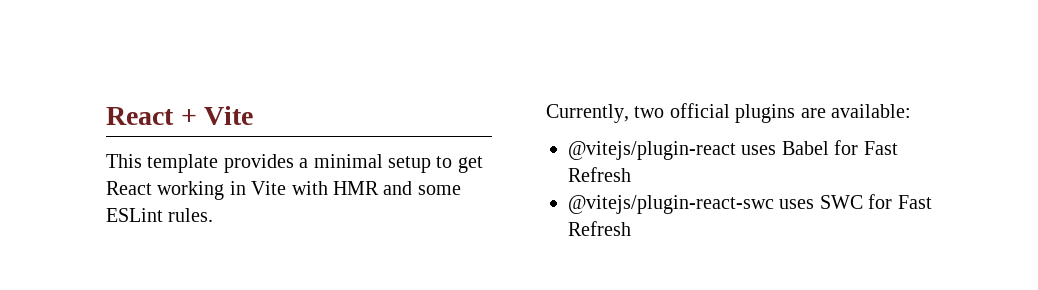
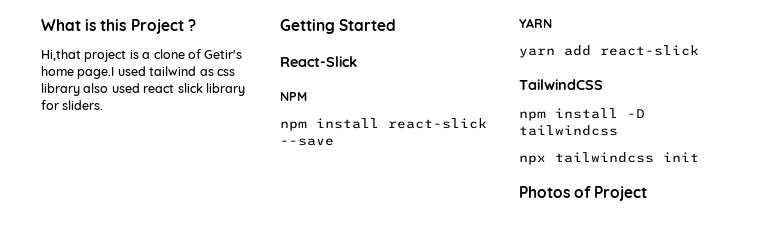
[106,106,254,125] [106,154,483,173] [106,181,461,200] [106,208,214,222] [546,103,911,123] [568,140,898,160] [568,167,631,182] [568,194,932,214] [568,221,631,236] React + Vite // This template provides a minimal setup to get React working in Vite with HMR and some ESLint rules. // Currently, two official plugins are available: // @vitejs/plugin-react uses Babel for Fast Refresh // @vitejs/plugin-react-swc uses SWC for Fast Refresh -> [41,19,196,34] [41,49,243,62] [41,66,235,79] [41,83,245,96] [41,100,104,110] [280,19,397,34] [280,56,357,67] [280,92,307,101] [280,118,487,131] [280,138,334,146] [519,18,552,28] [519,45,699,58] [519,79,603,90] [519,108,645,121] [519,125,618,136] [519,152,699,165] [519,186,648,201] What is this Project ? // Hi,that project is a clone of Getir's home page.I used tailwind as css library also used react slick library for sliders. // Getting Started // React-Slick // NPM // npm install react-slick --save // YARN // yarn add react-slick // TailwindCSS // npm install -D tailwindcss // npx tailwindcss init // Photos of Project

